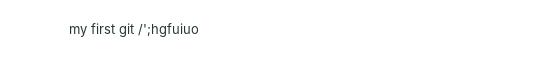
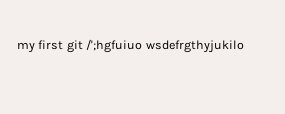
(199, 30) none -> [145,40,244,53] wsdefrgthyjukilo

